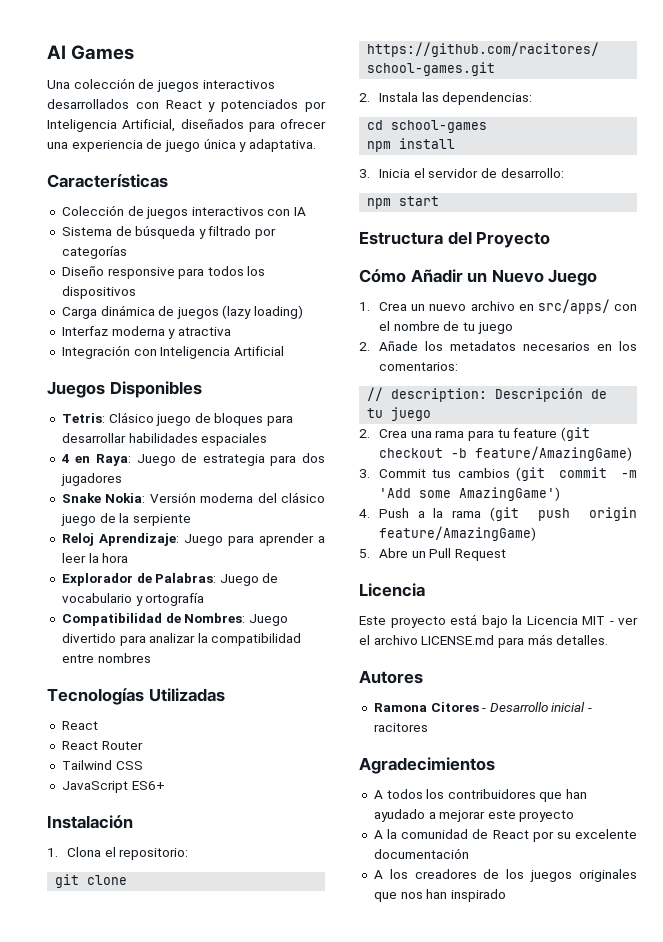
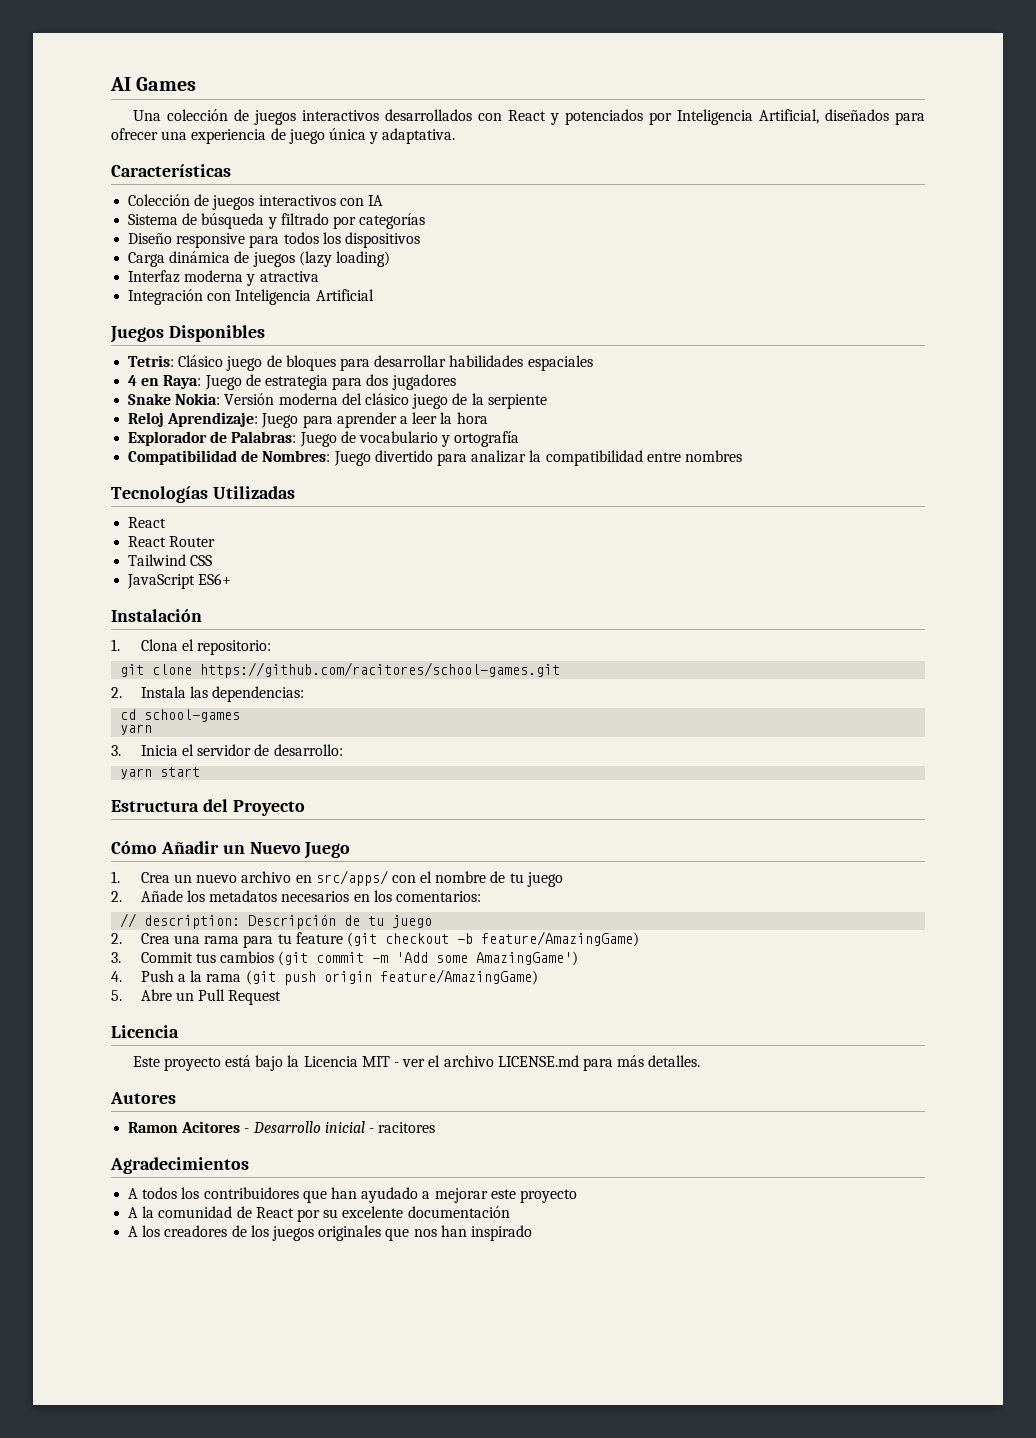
[367,138,456,152] npm install -> [120,724,153,735] yarn
[367,198,392,209] npm -> [120,768,153,779] yarn
[373,702,479,712] Ramona Citores -> [128,1121,241,1133] Ramon Acitores

